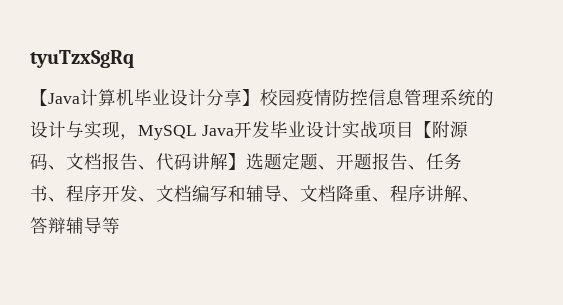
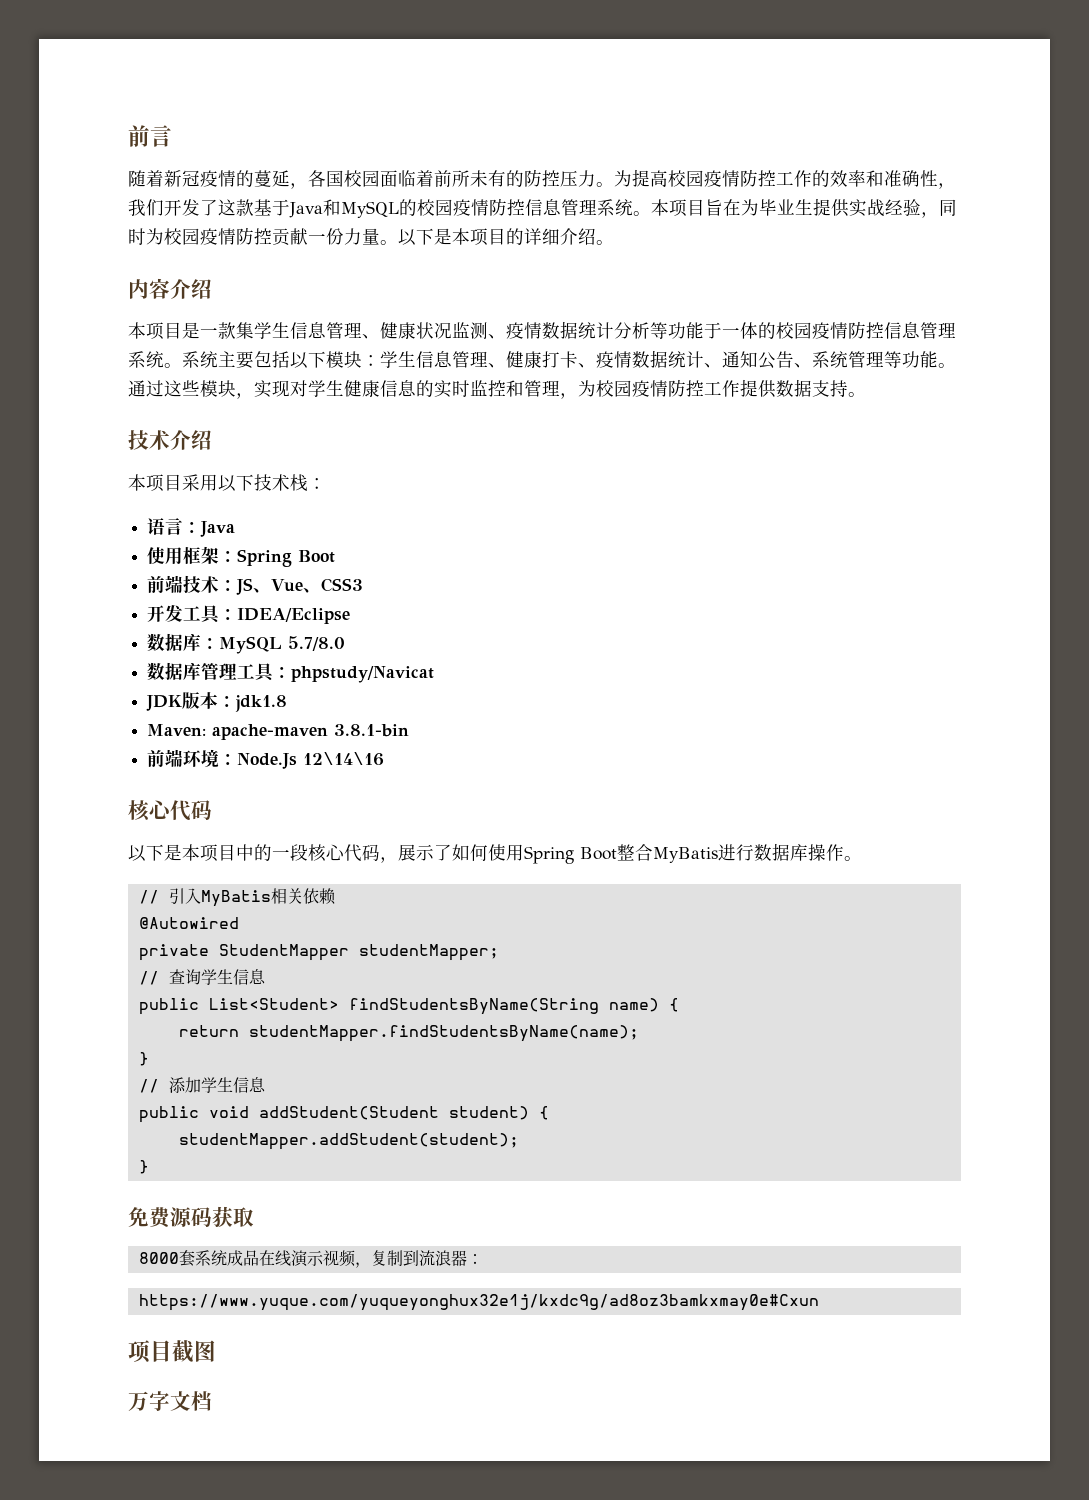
[30,50,134,68] [30,88,494,106] [30,121,468,140] [30,152,462,171] [30,185,480,202] [30,217,120,234] tyuTzxSgRq // 【Java计算机毕业设计分享】校园疫情防控信息管理系统的设计与实现，MySQL Java开发毕业设计实战项目【附源码、文档报告、代码讲解】选题定题、开题报告、任务书、程序开发、文档编写和辅导、文档降重、程序讲解、答辩辅导等 -> [128,125,172,147] [128,169,956,189] [128,198,957,218] [128,227,614,246] [128,278,212,299] [128,321,956,340] [128,350,956,369] [128,379,866,399] [128,430,212,450] [128,474,326,492] [147,518,236,537] [147,546,336,567] [147,575,364,595] [147,605,351,624] [147,633,346,654] [147,662,435,683] [146,692,288,712] [147,724,410,740] [147,749,385,769] [128,800,212,821] [128,843,862,864] [138,888,336,907] [138,917,239,929] [138,944,499,961] [138,969,266,985] [138,998,679,1015] [178,1025,639,1042] [138,1052,149,1066] [138,1077,266,1093] [138,1106,549,1123] [178,1133,519,1150] [138,1160,149,1174] [128,1206,254,1228] [138,1250,483,1268] [138,1294,819,1311] [128,1340,216,1363] [128,1391,212,1411] 前言 // 随着新冠疫情的蔓延，各国校园面临着前所未有的防控压力。为提高校园疫情防控工作的效率和准确性，我们开发了这款基于Java和MySQL的校园疫情防控信息管理系统。本项目旨在为毕业生提供实战经验，同时为校园疫情防控贡献一份力量。以下是本项目的详细介绍。 // 内容介绍 // 本项目是一款集学生信息管理、健康状况监测、疫情数据统计分析等功能于一体的校园疫情防控信息管理系统。系统主要包括以下模块：学生信息管理、健康打卡、疫情数据统计、通知公告、系统管理等功能。通过这些模块，实现对学生健康信息的实时监控和管理，为校园疫情防控工作提供数据支持。 // 技术介绍 // 本项目采用以下技术栈： // 语言：Java // 使用框架：Spring Boot // 前端技术：JS、Vue、CSS3 // 开发工具：IDEA/Eclipse // 数据库：MySQL 5.7/8.0 // 数据库管理工具：phpstudy/Navicat // JDK版本：jdk1.8 // Maven: apache-maven 3.8.1-bin // 前端环境：Node.Js 12\14\16 // 核心代码 // 以下是本项目中的一段核心代码，展示了如何使用Spring Boot整合MyBatis进行数据库操作。 // // 引入MyBatis相关依赖 // @Autowired // private StudentMapper studentMapper; // // 查询学生信息 // public List<Student> findStudentsByName(String name) { // return studentMapper.findStudentsByName(name); // } // // 添加学生信息 // public void addStudent(Student student) { // studentMapper.addStudent(student); // } // 免费源码获取 // 8000套系统成品在线演示视频，复制到流浪器： // https://www.yuque.com/yuqueyonghux32e1j/kxdc9g/ad8oz3bamkxmay0e#Cxun // 项目截图 // 万字文档

